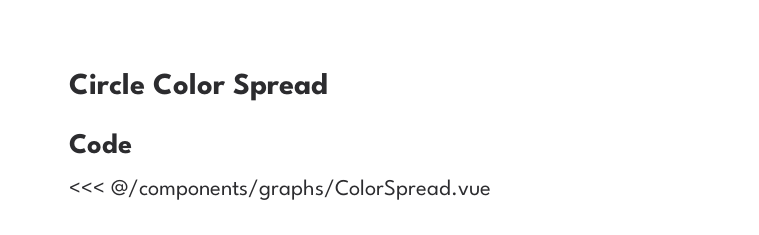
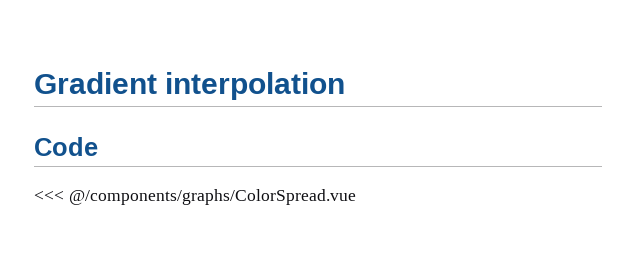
[69,73,329,101] Circle Color Spread -> [34,72,346,100] Gradient interpolation

